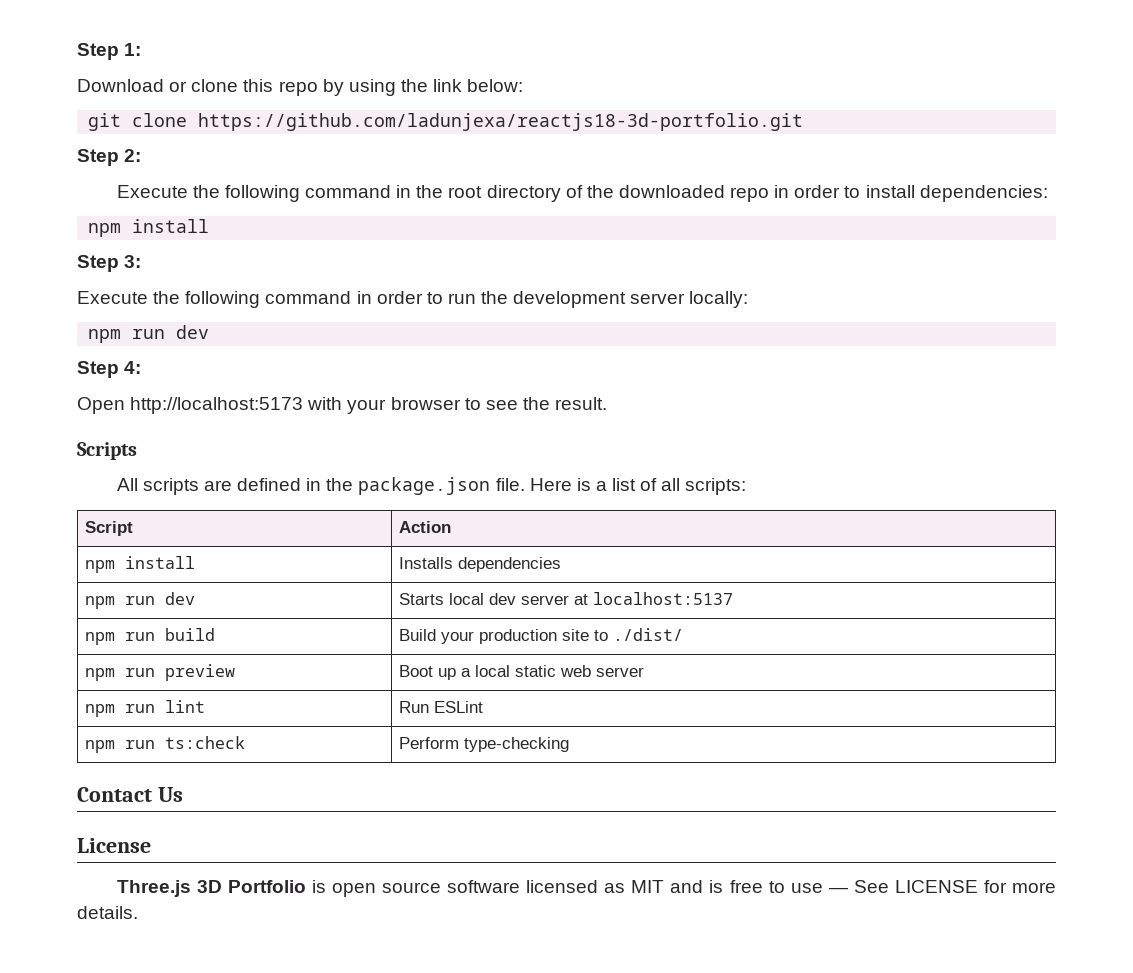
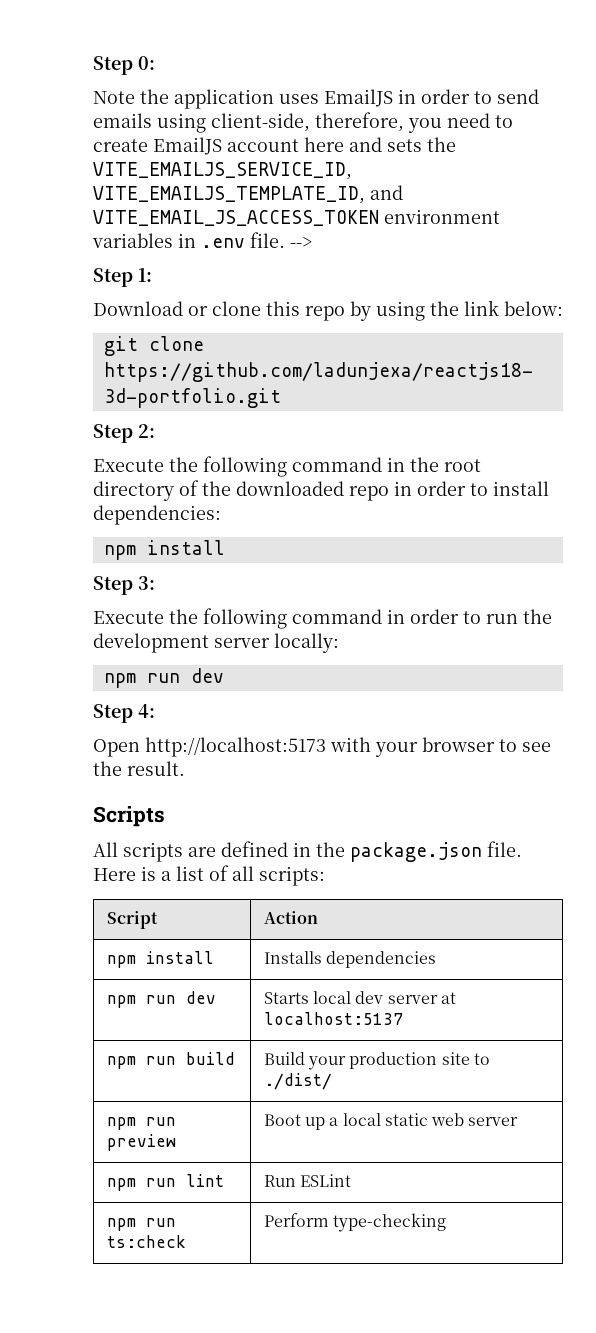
[77,43,119,60] Step -> [93,56,155,75] [93,89,539,109] [93,112,513,133] [93,137,456,155] [93,162,352,180] [93,185,403,204] [93,209,500,226] [92,232,312,248] [93,268,133,287] Step 0: // Note the application uses EmailJS in order to send emails using client-side, therefore, you need to create EmailJS account here and sets the VITE_EMAILJS_SERVICE_ID, VITE_EMAILJS_TEMPLATE_ID, and VITE_EMAIL_JS_ACCESS_TOKEN environment variables in .env file. --> // Step
[77,787,183,802] [77,838,151,853] [116,880,1057,897] [77,906,138,919] // Contact Us // License // Three.js 3D Portfolio is open source software licensed as MIT and is free to use — See LICENSE for more details. -> (446, 1222) none

